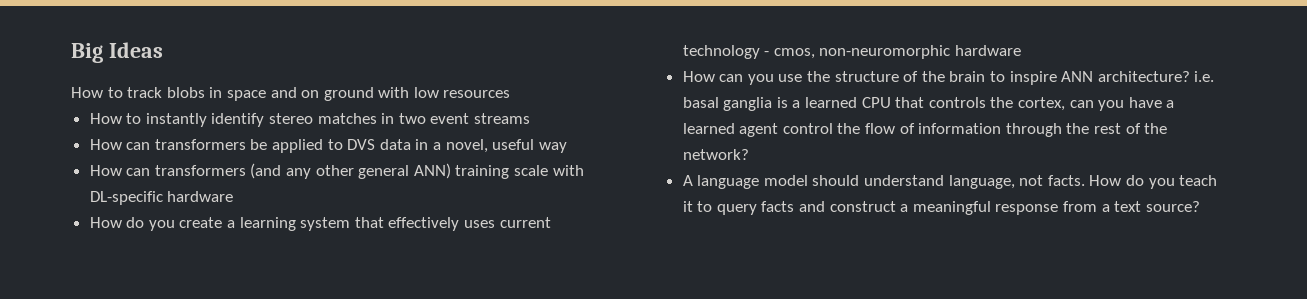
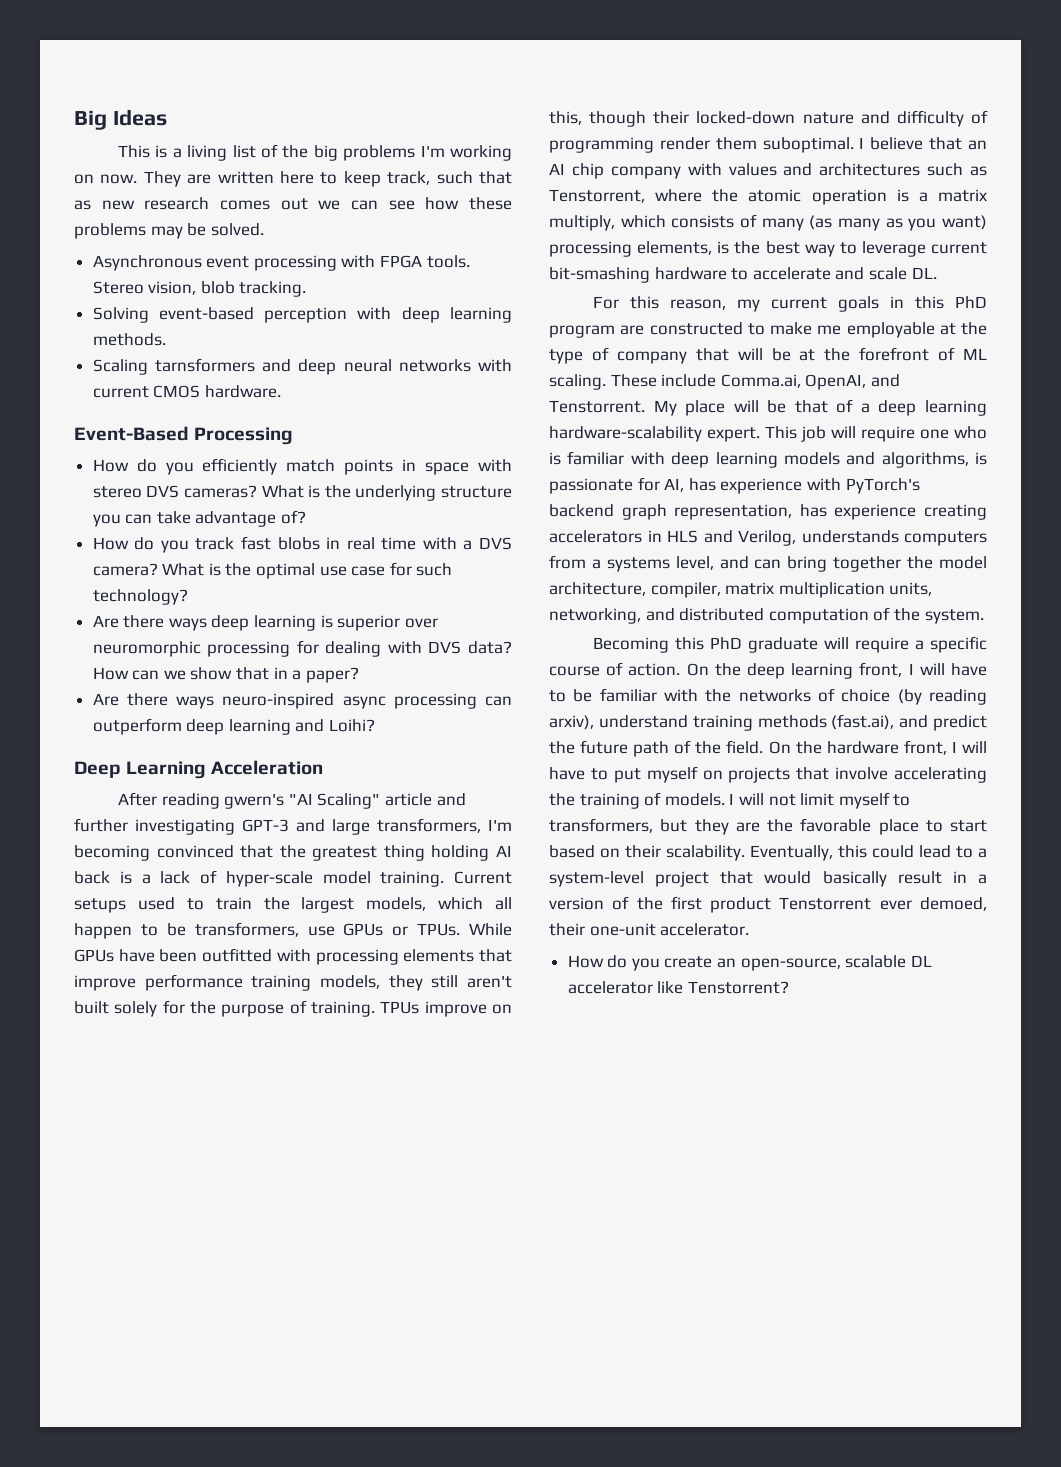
[71,87,511,101] [89,113,531,127] [89,139,567,153] [89,163,584,179] [89,191,234,205] [89,217,551,231] [682,45,1022,59] [682,71,1215,85] [682,97,1175,111] [682,123,1168,137] [682,149,749,160] [682,175,1218,189] [682,201,1200,215] How to track blobs in space and on ground with low resources // How to instantly identify stereo matches in two event streams // How can transformers be applied to DVS data in a novel, useful way // How can transformers (and any other general ANN) training scale with DL-specific hardware // How do you create a learning system that effectively uses current technology - cmos, non-neuromorphic hardware // How can you use the structure of the brain to inspire ANN architecture? i.e. basal ganglia is a learned CPU that controls the cortex, can you have a learned agent control the flow of information through the rest of the network? // A language model should understand language, not facts. How do you teach it to query facts and construct a meaningful response from a text source? -> [117,144,512,161] [74,171,512,187] [74,197,512,210] [74,223,264,239] [92,255,470,271] [92,281,307,297] [92,307,512,323] [92,333,166,346] [92,358,512,375] [92,385,281,398] [74,426,294,445] [92,458,513,475] [92,485,512,501] [92,510,307,527] [92,536,512,553] [92,562,453,579] [92,589,188,605] [92,615,438,631] [92,640,512,657] [92,667,359,683] [92,693,512,709] [92,718,376,735] [74,760,324,779] [117,792,466,809] [74,818,512,835] [74,845,512,861] [74,870,512,887] [74,897,512,913] [74,922,512,939] [74,948,512,965] [74,974,512,991] [74,1000,512,1017] [549,110,988,127] [549,137,987,153] [549,163,987,179] [549,189,987,205] [549,214,987,231] [549,241,987,257] [549,267,937,283] [592,296,988,312] [549,322,987,338] [549,347,987,364] [549,374,900,390] [549,399,987,416] [549,426,987,442] [549,451,987,468] [549,477,920,494] [549,504,987,520] [549,530,987,546] [549,555,987,572] [549,582,933,598] [549,607,984,624] [592,636,987,653] [549,662,987,679] [549,688,987,705] [549,714,987,731] [549,740,987,757] [549,766,987,783] [549,792,911,809] [549,818,987,835] [549,845,987,861] [549,871,988,887] [549,896,987,913] [549,923,750,936] [567,955,932,971] [567,981,789,994] This is a living list of the big problems I'm working on now. They are written here to keep track, such that as new research comes out we can see how these problems may be solved. // Asynchronous event processing with FPGA tools. Stereo vision, blob tracking. // Solving event-based perception with deep learning methods. // Scaling tarnsformers and deep neural networks with current CMOS hardware. // Event-Based Processing // How do you efficiently match points in space with stereo DVS cameras? What is the underlying structure you can take advantage of? // How do you track fast blobs in real time with a DVS camera? What is the optimal use case for such technology? // Are there ways deep learning is superior over neuromorphic processing for dealing with DVS data? How can we show that in a paper? // Are there ways neuro-inspired async processing can outperform deep learning and Loihi? // Deep Learning Acceleration // After reading gwern's "AI Scaling" article and further investigating GPT-3 and large transformers, I'm becoming convinced that the greatest thing holding AI back is a lack of hyper-scale model training. Current setups used to train the largest models, which all happen to be transformers, use GPUs or TPUs. While GPUs have been outfitted with processing elements that improve performance training models, they still aren't built solely for the purpose of training. TPUs improve on this, though their locked-down nature and difficulty of programming render them suboptimal. I believe that an AI chip company with values and architectures such as Tenstorrent, where the atomic operation is a matrix multiply, which consists of many (as many as you want) processing elements, is the best way to leverage current bit-smashing hardware to accelerate and scale DL. // For this reason, my current goals in this PhD program are constructed to make me employable at the type of company that will be at the forefront of ML scaling. These include Comma.ai, OpenAI, and Tenstorrent. My place will be that of a deep learning hardware-scalability expert. This job will require one who is familiar with deep learning models and algorithms, is passionate for AI, has experience with PyTorch's backend graph representation, has experience creating accelerators in HLS and Verilog, understands computers from a systems level, and can bring together the model architecture, compiler, matrix multiplication units, networking, and distributed computation of the system. // Becoming this PhD graduate will require a specific course of action. On the deep learning front, I will have to be familiar with the networks of choice (by reading arxiv), understand training methods (fast.ai), and predict the future path of the field. On the hardware front, I will have to put myself on projects that involve accelerating the training of models. I will not limit myself to transformers, but they are the favorable place to start based on their scalability. Eventually, this could lead to a system-level project that would basically result in a version of the first product Tenstorrent ever demoed, their one-unit accelerator. // How do you create an open-source, scalable DL accelerator like Tenstorrent?

